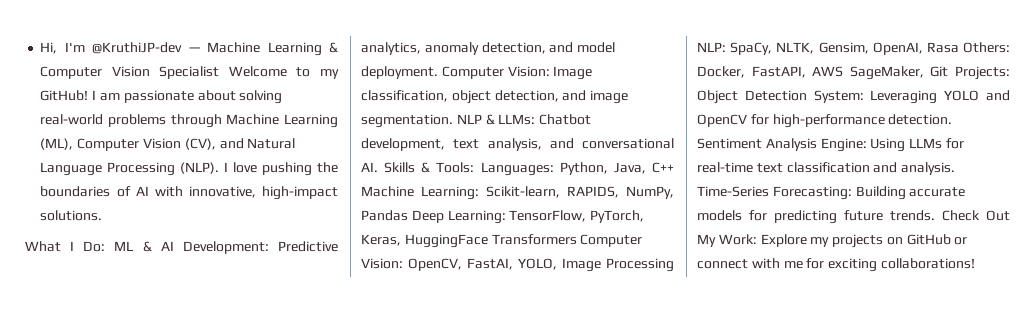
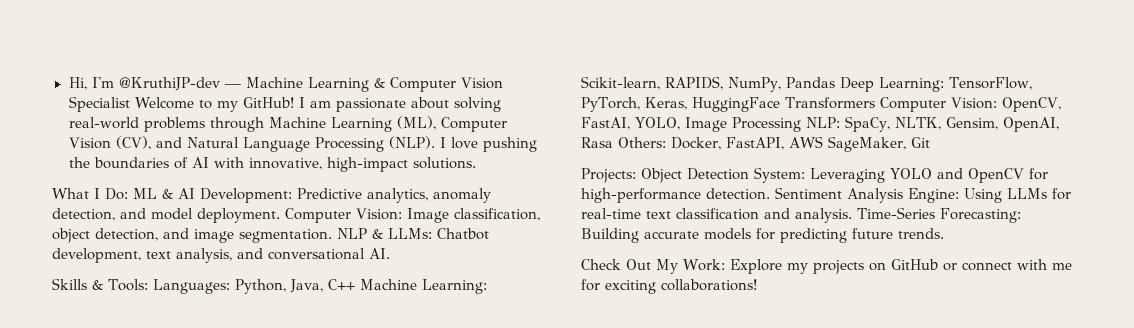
(378, 167) none -> (390, 253) //
(949, 71) none -> (930, 142) //
(935, 215) none -> (944, 233) //

